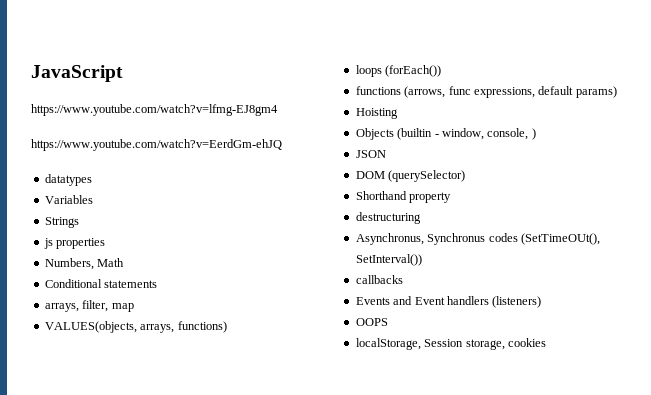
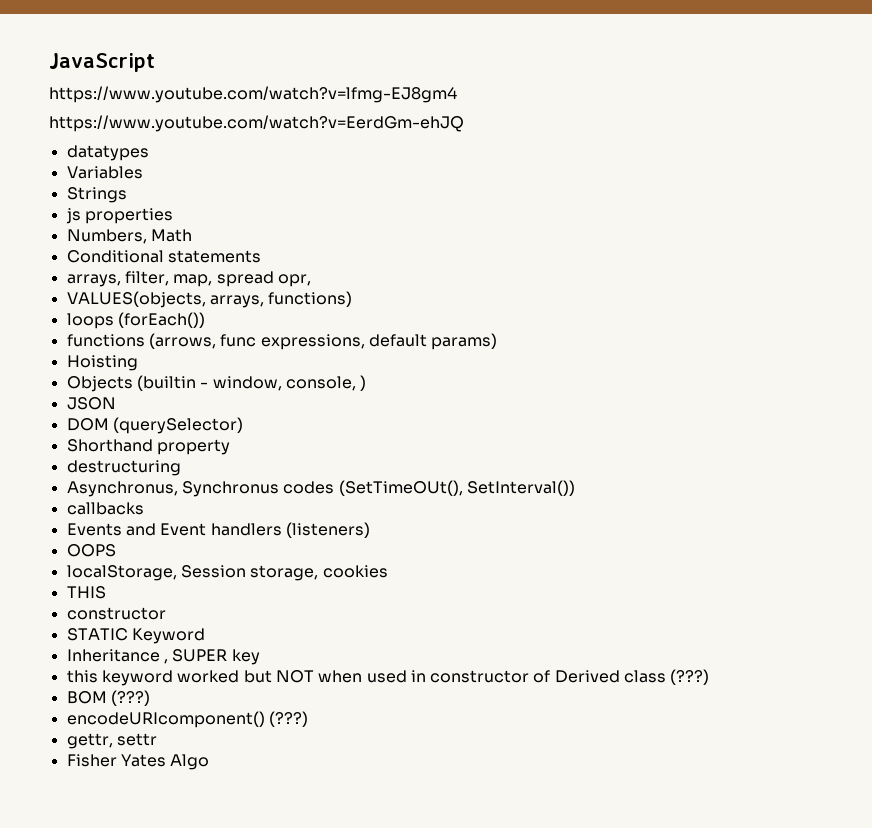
[111,303,134,312] map -> [173,271,311,287] map, spread opr,
(546, 342) none -> [66,586,106,599] [66,607,166,620] [66,628,205,644] [66,649,260,665] [66,669,710,686] [66,690,150,706] [66,711,308,728] [66,733,157,749] [66,754,210,770] // THIS // constructor // STATIC Keyword // Inheritance , SUPER key // this keyword worked but NOT when used in constructor of Derived class (???) // BOM (???) // encodeURIcomponent() (???) // gettr, settr // Fisher Yates Algo

